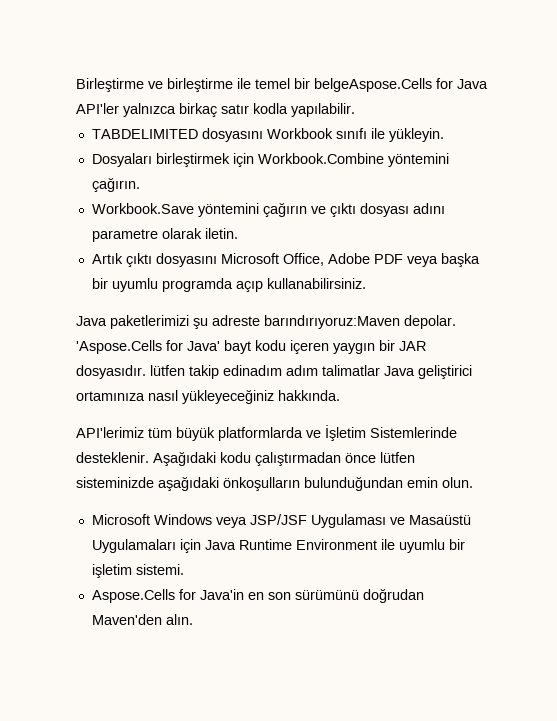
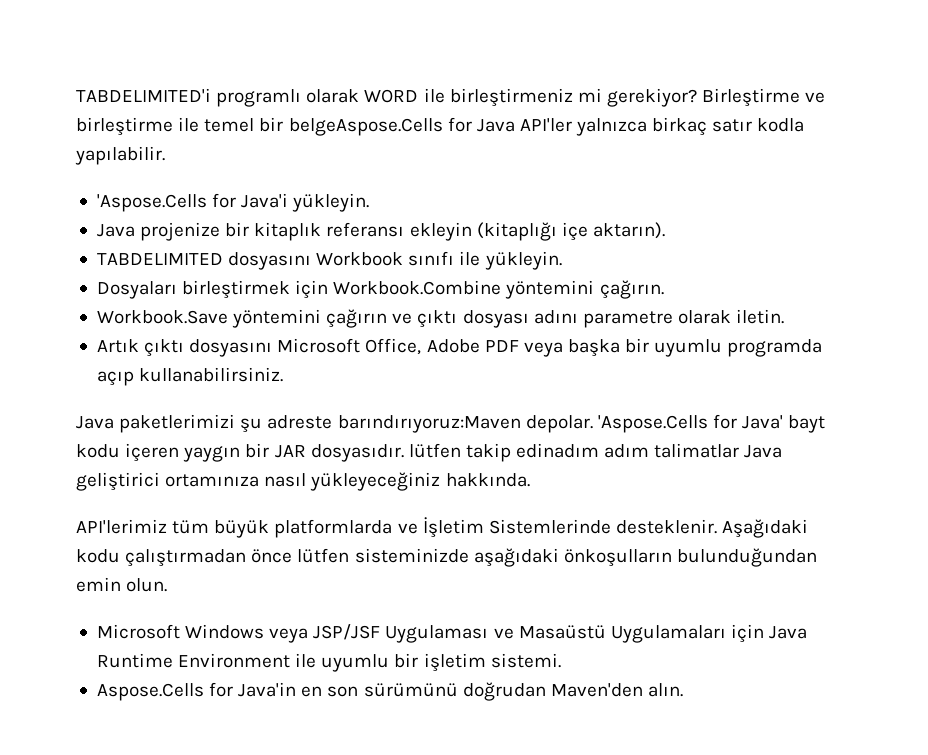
(76, 85) none -> [76,88,697,107] TABDELIMITED'i programlı olarak WORD ile birleştirmeniz mi gerekiyor?
(355, 110) none -> [96,193,370,212] [96,222,665,241] // 'Aspose.Cells for Java'i yükleyin. // Java projenize bir kitaplık referansı ekleyin (kitaplığı içe aktarın).

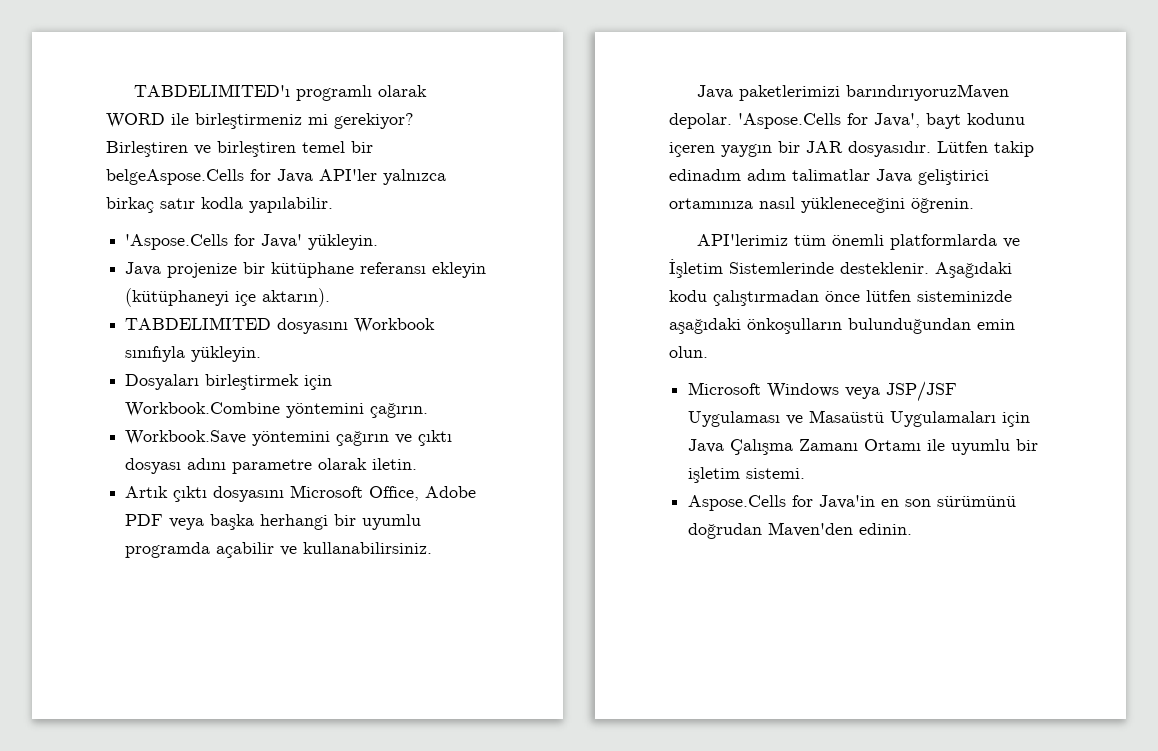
[76,88,211,102] TABDELIMITED'i -> [133,84,290,97] TABDELIMITED'ı
[702,88,826,107] [76,117,200,136] Birleştirme ve birleştirme ile -> [106,141,296,157] Birleştiren ve birleştiren
[241,193,289,208] Java'i -> [261,234,303,248] Java'
[254,222,322,241] kitaplık -> [271,262,355,278] kütüphane
[476,222,557,241] (kitaplığı -> [125,288,230,307] (kütüphaneyi
[408,251,481,266] sınıfı ile -> [125,346,186,362] sınıfıyla
(620, 348) none -> [260,514,329,530] herhangi
[96,371,134,386] açıp -> [216,542,298,558] açabilir ve
[240,414,826,433] [76,444,120,458] şu adreste barındırıyoruz:Maven depolar. 'Aspose.Cells for Java' bayt kodu -> [845,84,1009,101] [669,113,1025,129] barındırıyoruzMaven depolar. 'Aspose.Cells for Java', bayt kodunu
[408,443,461,458] lütfen -> [937,141,988,153] Lütfen
[310,472,530,491] yükleyeceğiniz hakkında. -> [801,197,974,213] yükleneceğini öğrenin.
[214,520,270,538] büyük -> [831,234,884,246] önemli
[96,653,291,668] Runtime Environment -> [730,439,922,455] Çalışma Zamanı Ortamı
[647,683,683,697] alın. -> [859,523,913,535] edinin.

